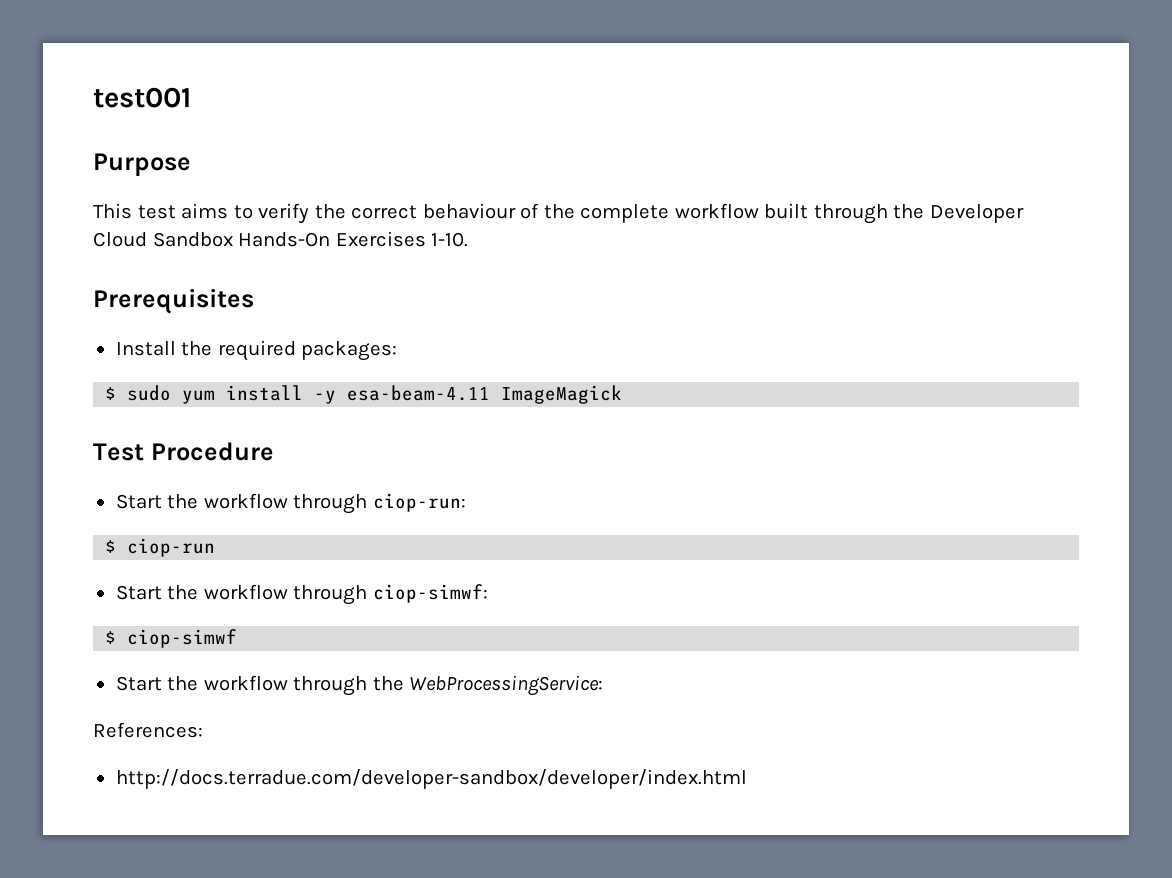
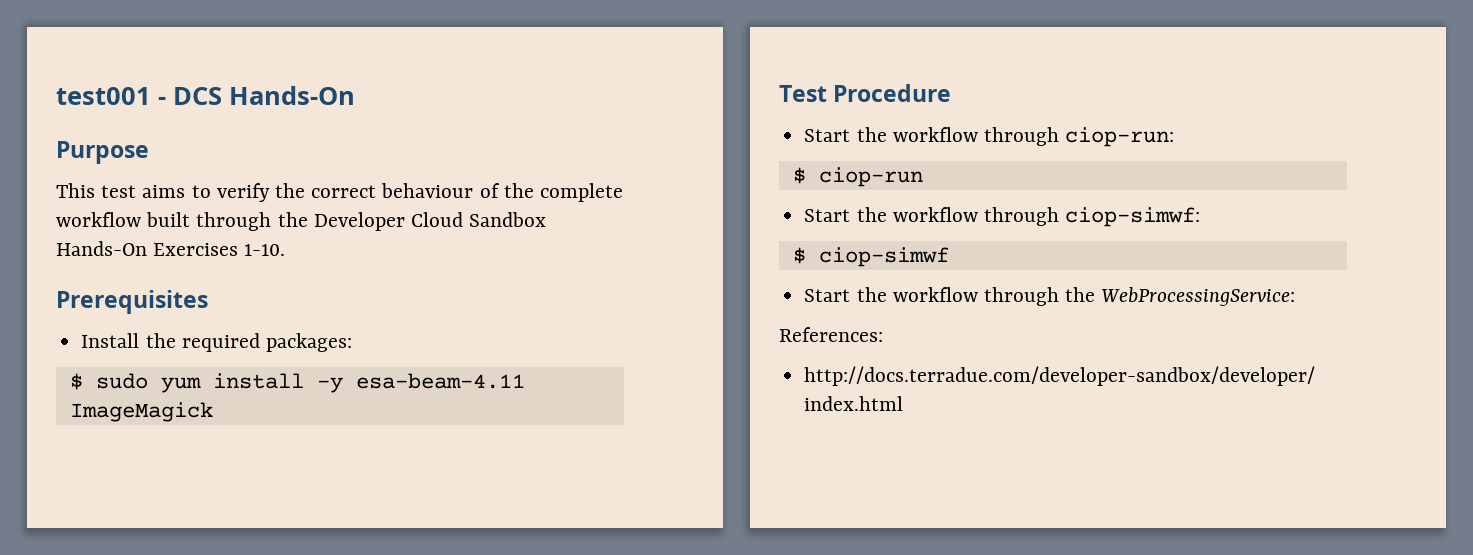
(191, 97) none -> [158,86,355,105] - DCS Hands-On

